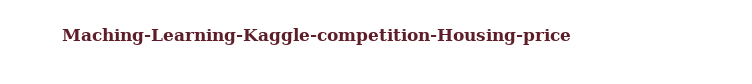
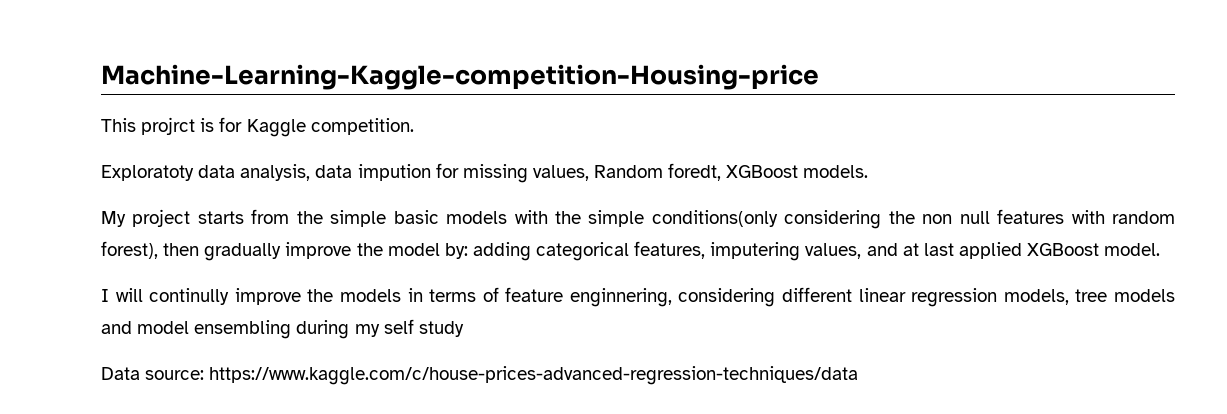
[62,28,571,45] Maching-Learning-Kaggle-competition-Housing-price -> [101,64,819,90] [101,117,414,137] [101,163,869,183] [101,209,1176,229] [101,241,1161,261] [101,287,1175,307] [101,319,464,339] [101,366,859,385] Machine-Learning-Kaggle-competition-Housing-price // This projrct is for Kaggle competition. // Exploratoty data analysis, data impution for missing values, Random foredt, XGBoost models. // My project starts from the simple basic models with the simple conditions(only considering the non null features with random forest), then gradually improve the model by: adding categorical features, imputering values, and at last applied XGBoost model. // I will continully improve the models in terms of feature enginnering, considering different linear regression models, tree models and model ensembling during my self study // Data source: https://www.kaggle.com/c/house-prices-advanced-regression-techniques/data

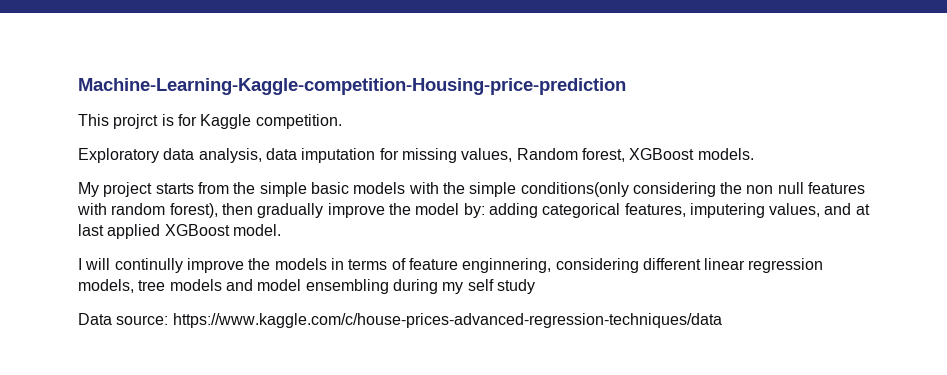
[101,64,819,90] Machine-Learning-Kaggle-competition-Housing-price -> [78,78,626,95] Machine-Learning-Kaggle-competition-Housing-price-prediction
[101,165,194,181] Exploratoty -> [78,148,159,163] Exploratory
[357,164,431,181] impution -> [301,148,376,163] imputation
[668,163,722,181] foredt, -> [581,148,625,162] forest,

